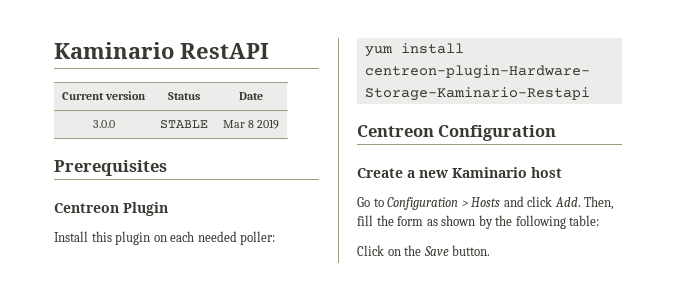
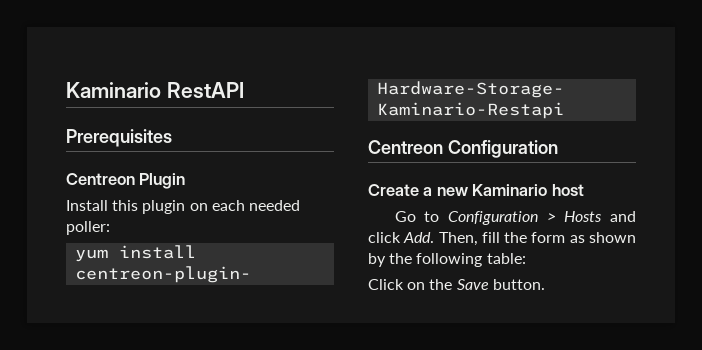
[61,91,147,100] [167,92,200,100] [239,92,263,100] [92,120,115,128] [159,120,208,129] [222,119,280,129] // Current version | Status | Date // 3.0.0 | STABLE | Mar 8 2019 -> (244, 90) none

